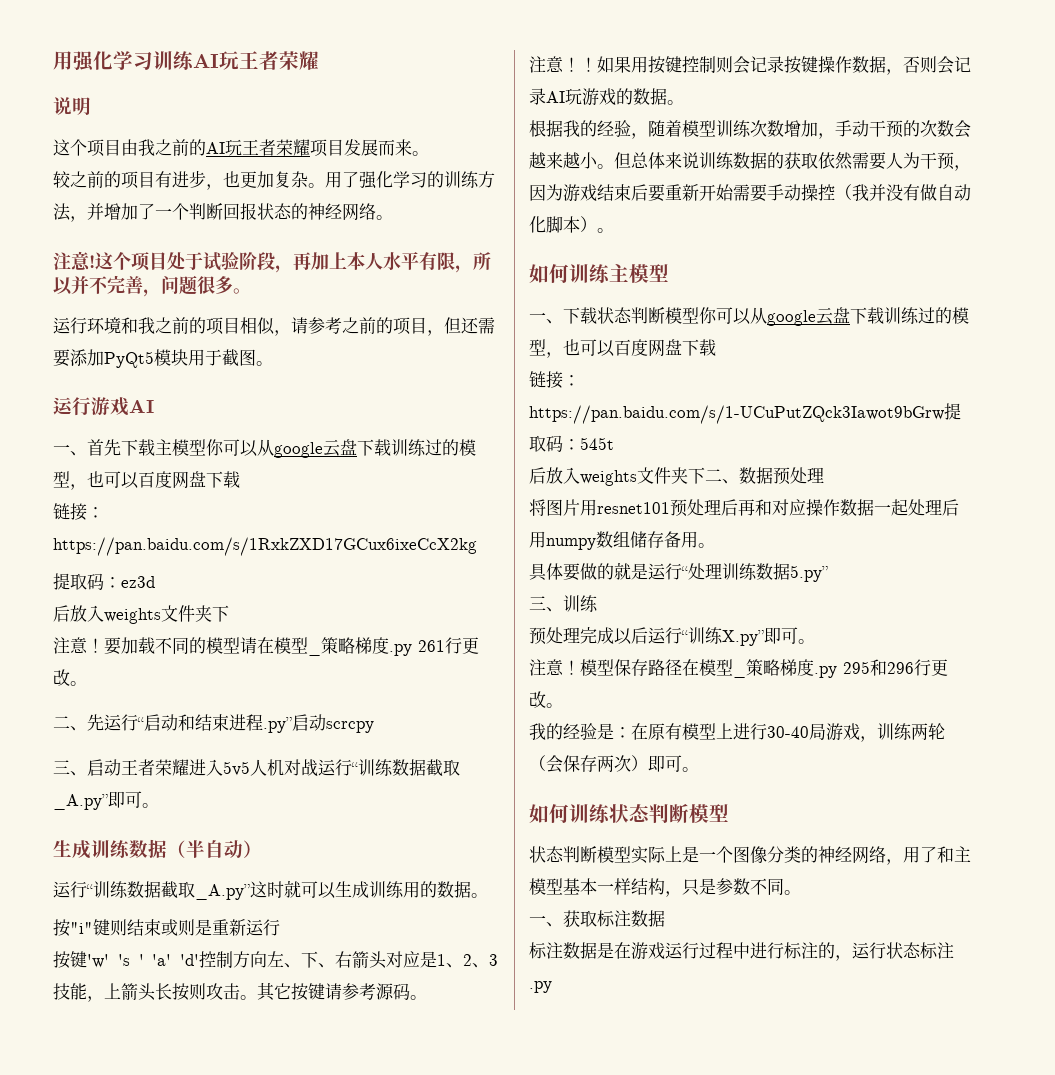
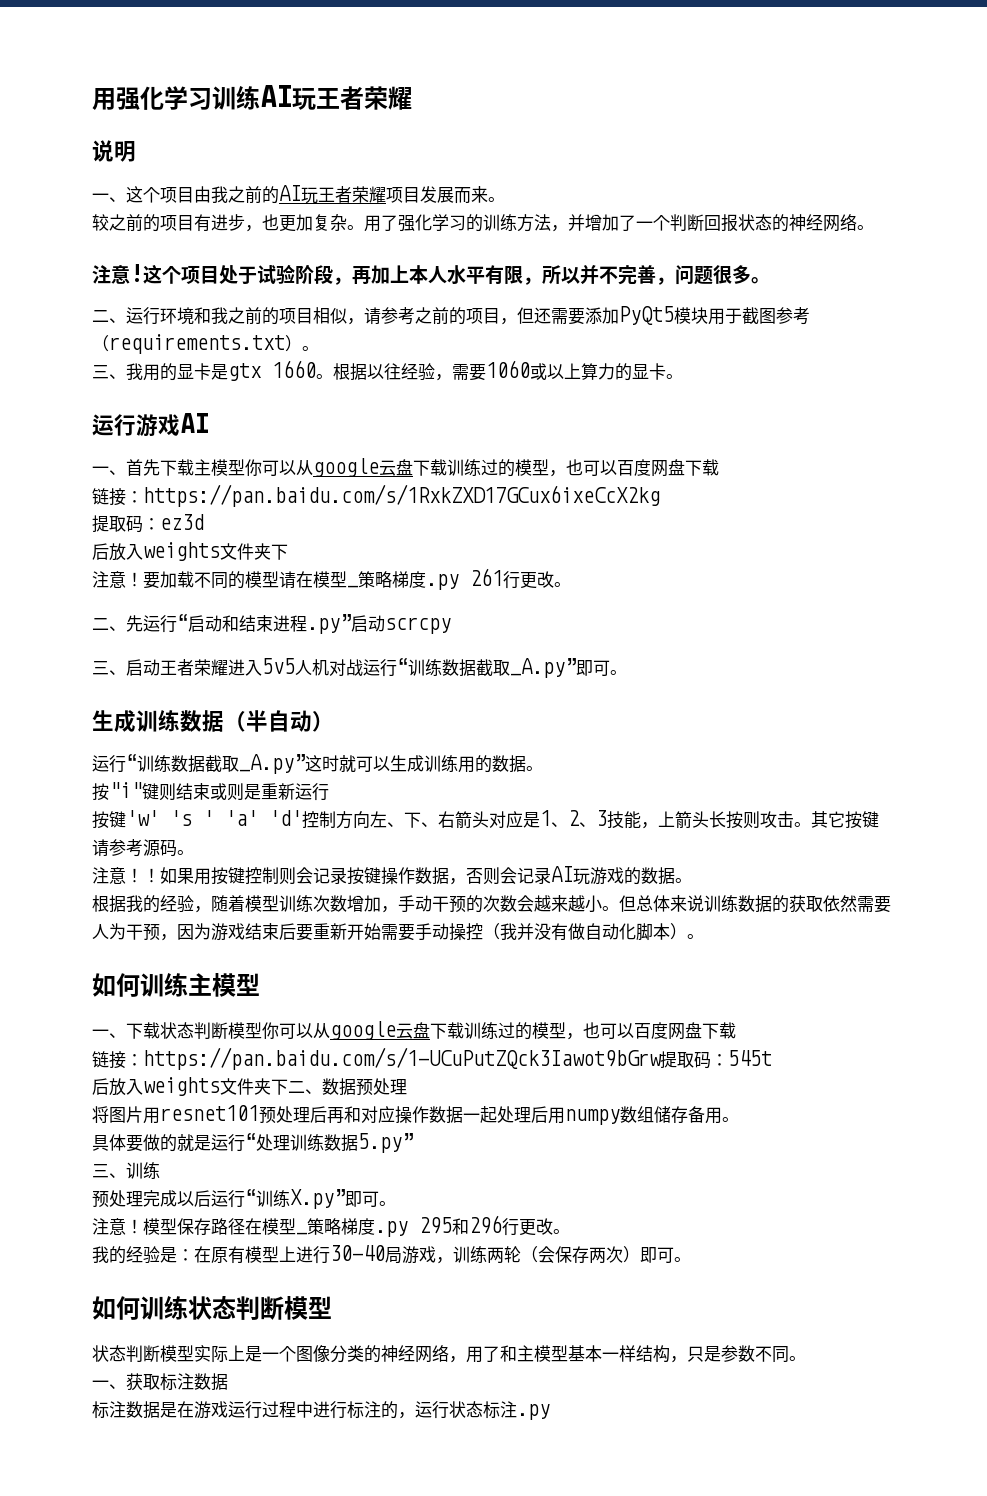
(91, 106) none -> [92,193,126,202] 一、
(251, 291) none -> [92,310,126,323] 二、
(256, 357) none -> [776,307,810,325] [92,334,319,354] [92,360,666,381] 参考（requirements.txt）。 // 三、我用的显卡是gtx 1660。根据以往经验，需要1060或以上算力的显卡

